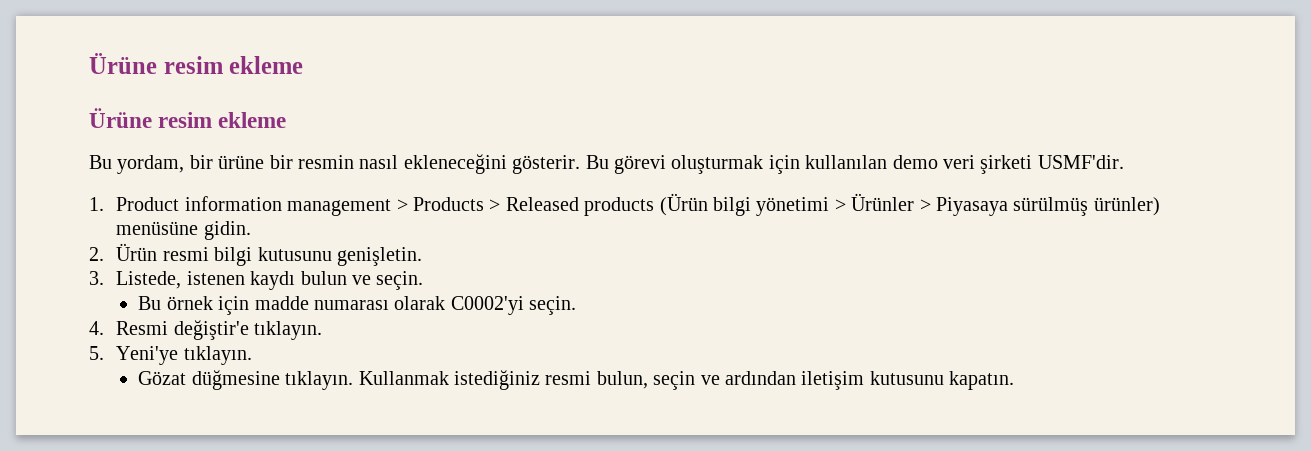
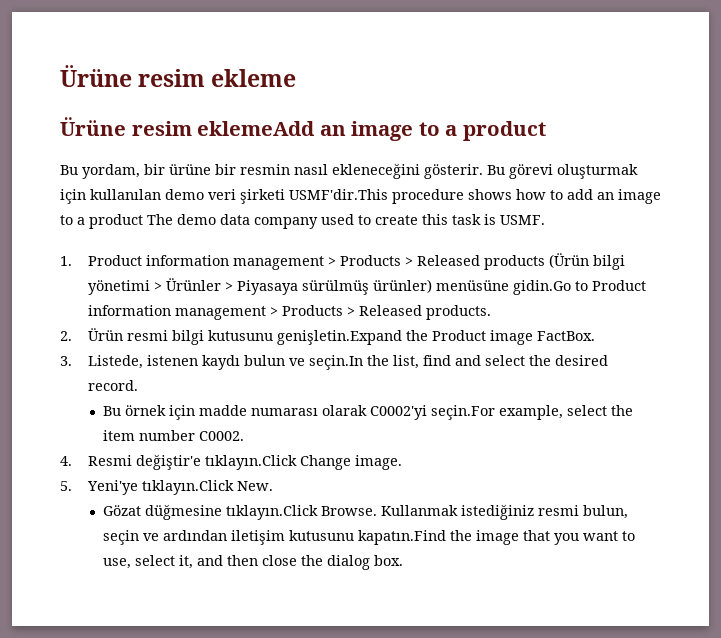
[218,112,287,128] ekleme -> [197,121,546,141] eklemeAdd an image to a product
[1037,155,1124,169] USMF'dir. -> [289,189,661,204] [60,214,545,229] USMF'dir.This procedure shows how to add an image to a product The demo data company used to create this task is USMF.
[203,221,251,240] gidin. -> [512,280,646,295] [87,305,491,320] gidin.Go to Product information management > Products > Released products.
[337,247,423,266] genişletin. -> [276,330,595,345] genişletin.Expand the Product image FactBox.
[376,271,424,290] seçin. -> [308,355,608,370] [87,380,138,391] seçin.In the list, find and select the desired record.
[529,296,577,315] seçin. -> [431,405,634,420] [103,430,245,441] seçin.For example, select the item number C0002.
[254,321,323,340] tıklayın. -> [204,455,402,470] tıklayın.Click Change image.
[183,346,252,365] tıklayın. -> [141,480,273,495] tıklayın.Click New.
[285,371,354,390] tıklayın. -> [226,505,378,520] tıklayın.Click Browse.
[949,371,1015,390] kapatın. -> [358,530,636,545] [103,555,404,570] kapatın.Find the image that you want to use, select it, and then close the dialog box.

